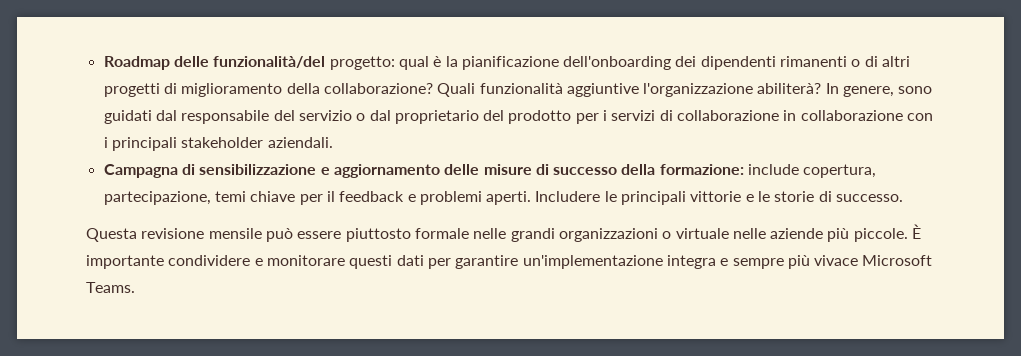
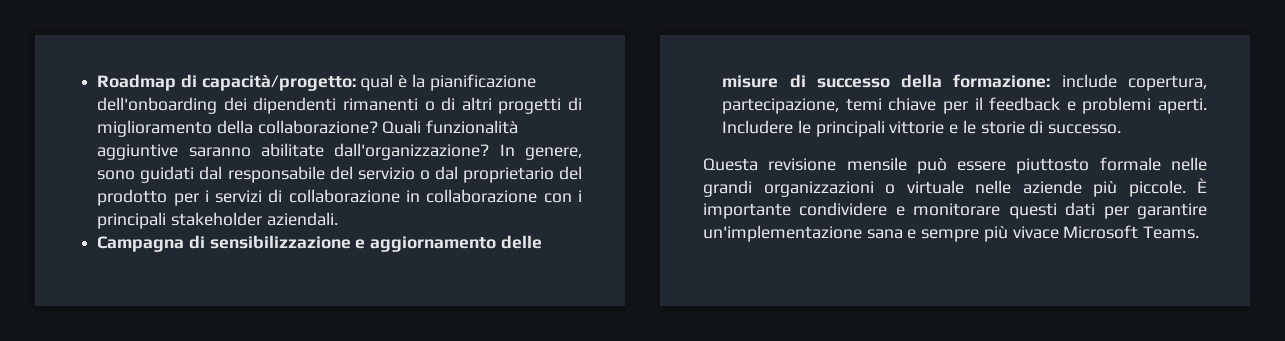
[173,56,395,70] delle funzionalità/del progetto: -> [180,74,356,91] di capacità/progetto:
[643,83,822,97] l'organizzazione abiliterà? -> [188,143,490,160] saranno abilitate dall'organizzazione?
[666,255,716,269] integra -> [866,229,903,239] sana

